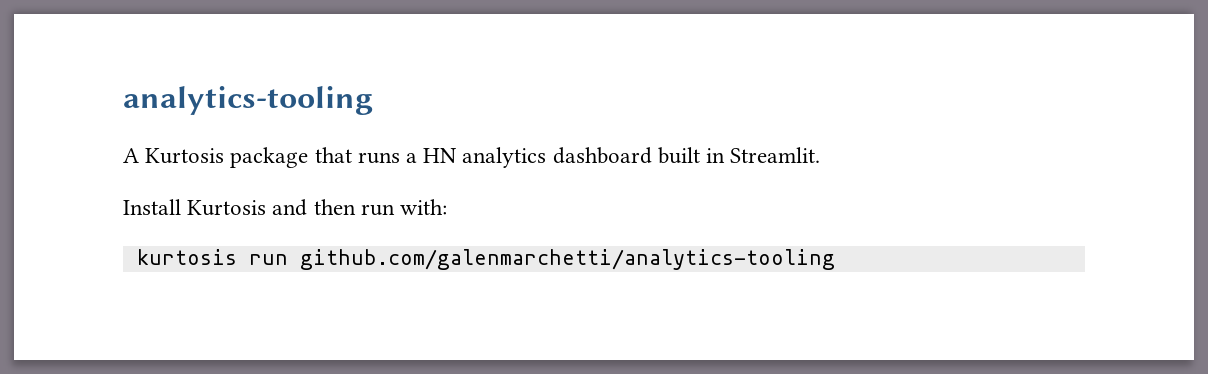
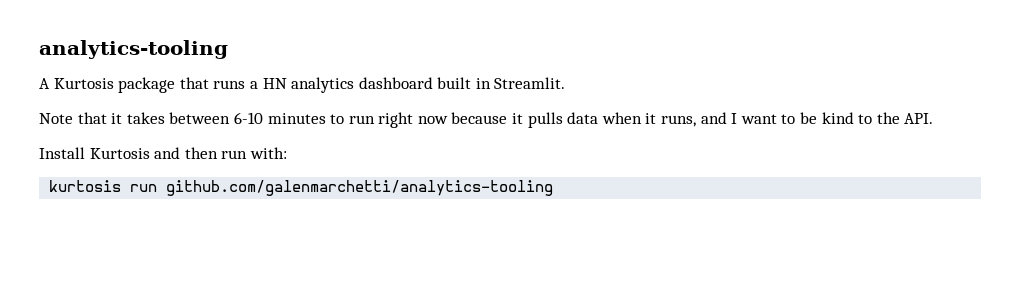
(821, 155) none -> [39,112,934,128] // Note that it takes between 6-10 minutes to run right now because it pulls data when it runs, and I want to be kind to the API.

